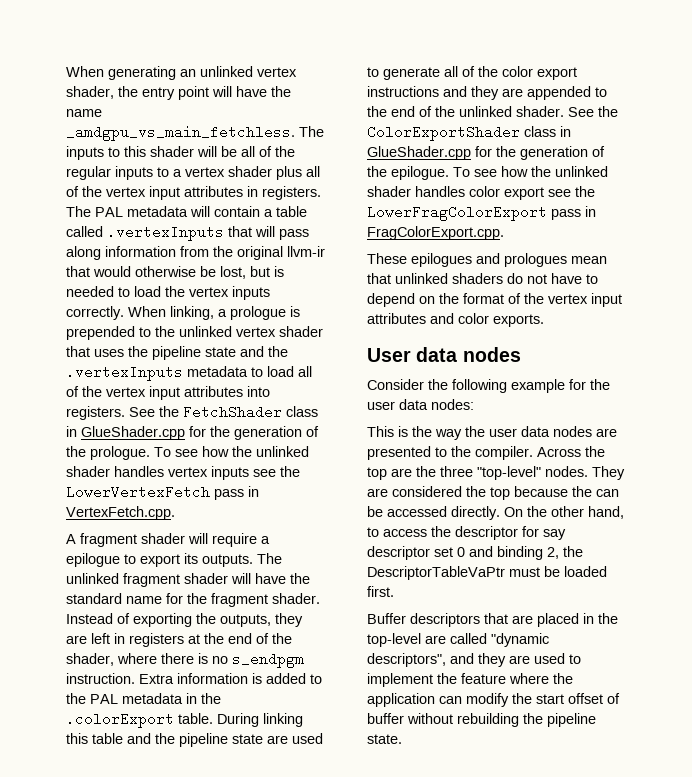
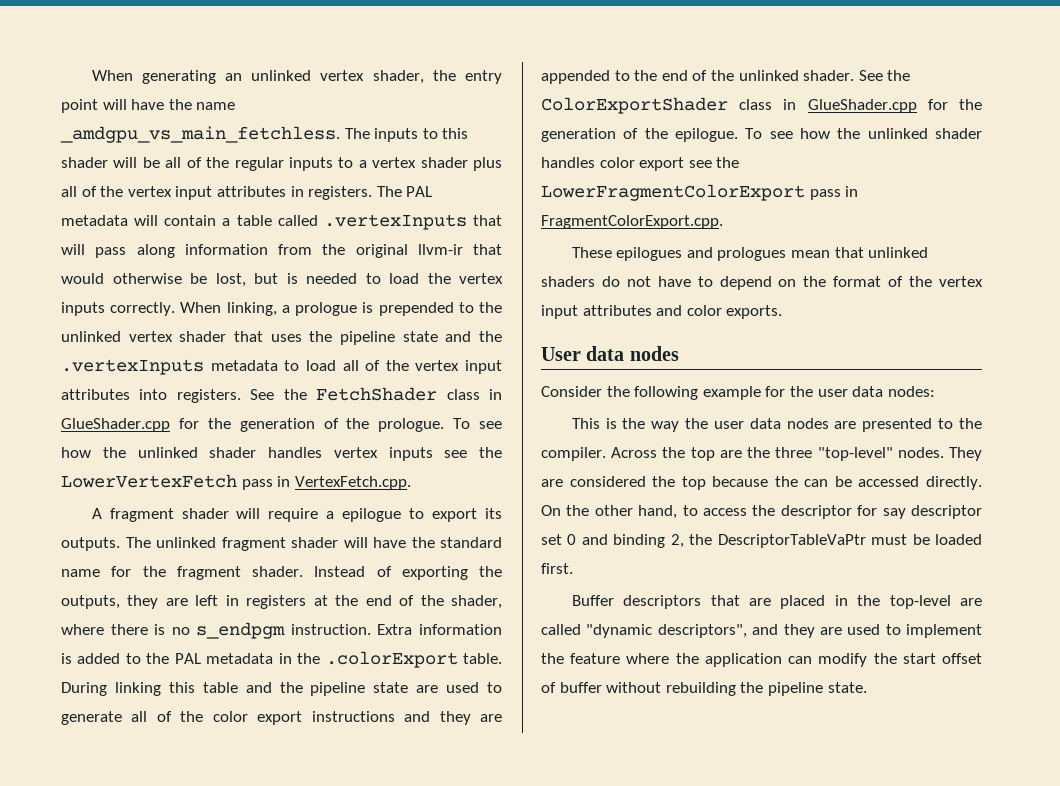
[367,205,596,221] [367,226,504,240] LowerFragColorExport pass in FragColorExport.cpp. -> [541,184,859,201] [541,215,723,229] LowerFragmentColorExport pass in FragmentColorExport.cpp.

